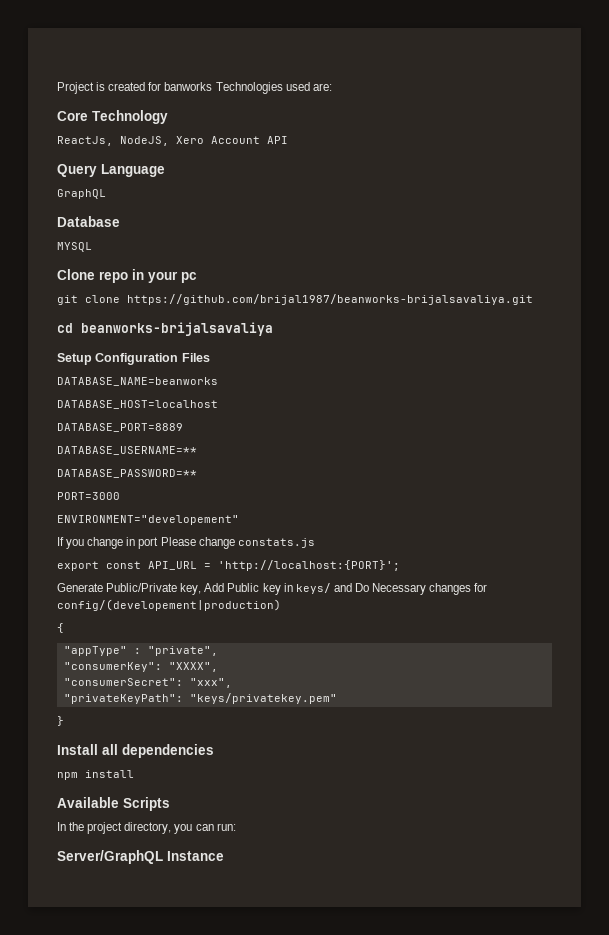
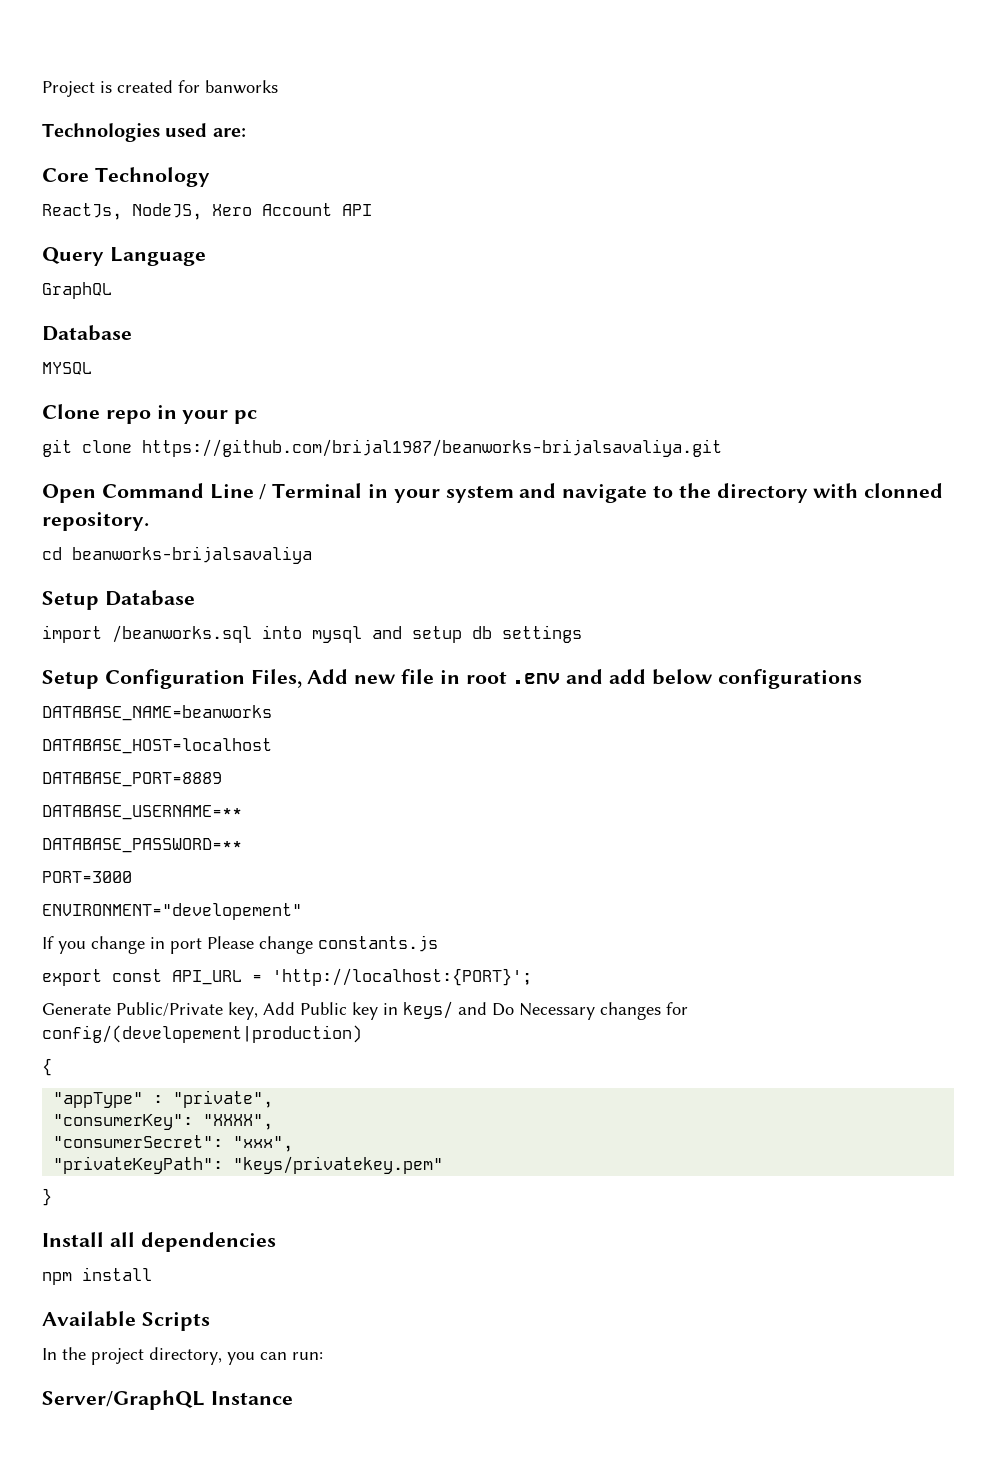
(213, 86) none -> (278, 87) //
[57,322,273,336] [57,353,210,365] cd beanworks-brijalsavaliya // Setup Configuration Files -> [42,483,944,503] [42,512,149,531] [42,546,312,564] [42,590,195,610] [42,625,582,643] [42,669,862,689] Open Command Line / Terminal in your system and navigate to the directory with clonned repository. // cd beanworks-brijalsavaliya // Setup Database // import /beanworks.sql into mysql and setup db settings // Setup Configuration Files, Add new file in root .env and add below configurations
[237,538,315,548] constats.js -> [318,935,438,952] constants.js

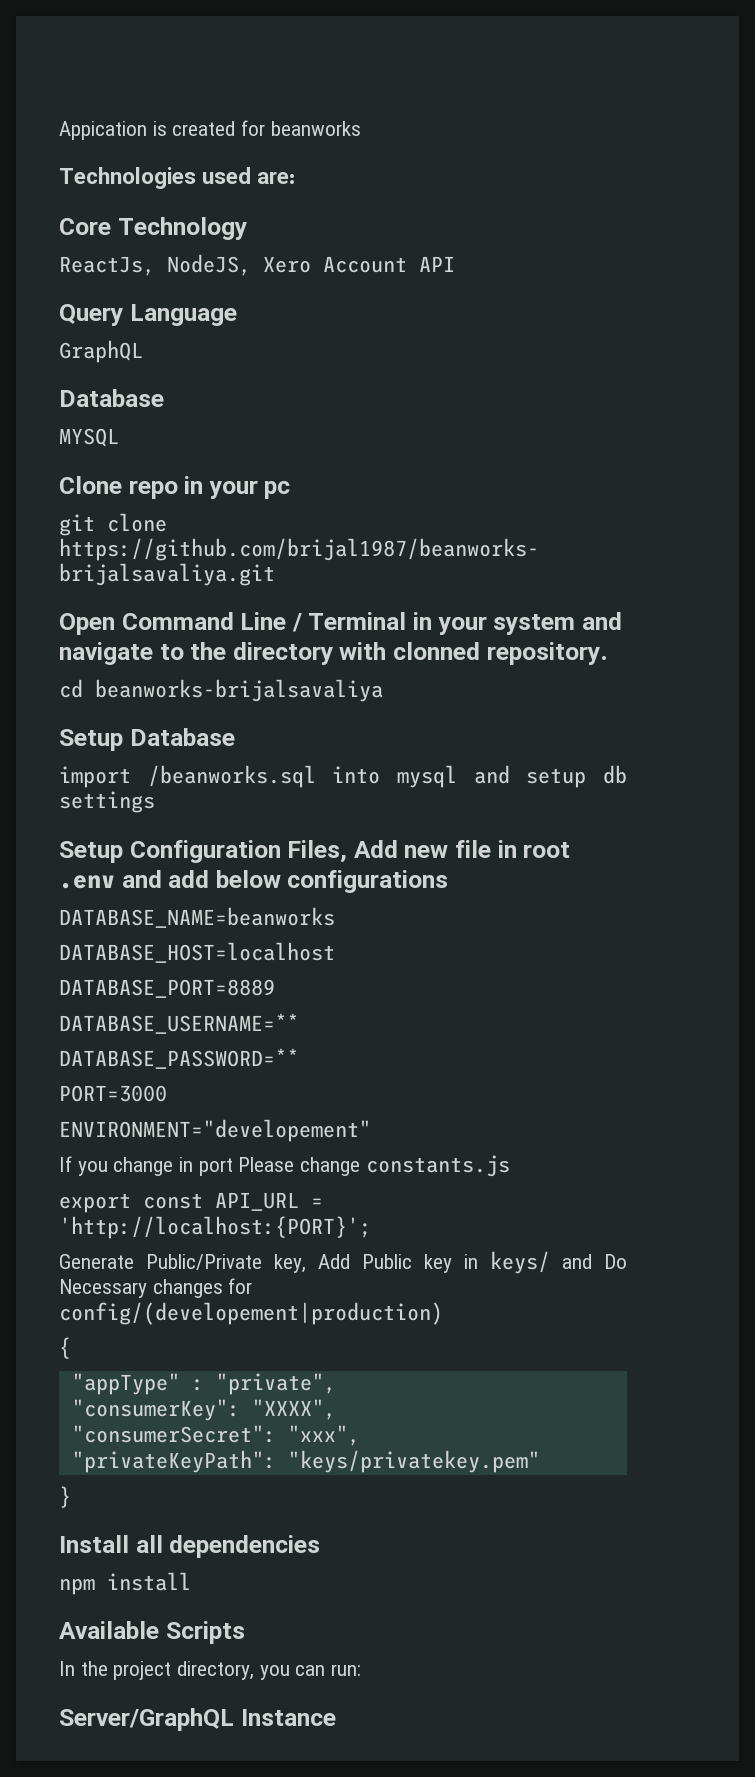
[42,81,95,97] Project -> [59,121,147,140] Appication
[205,80,278,94] banworks -> [270,121,361,136] beanworks

